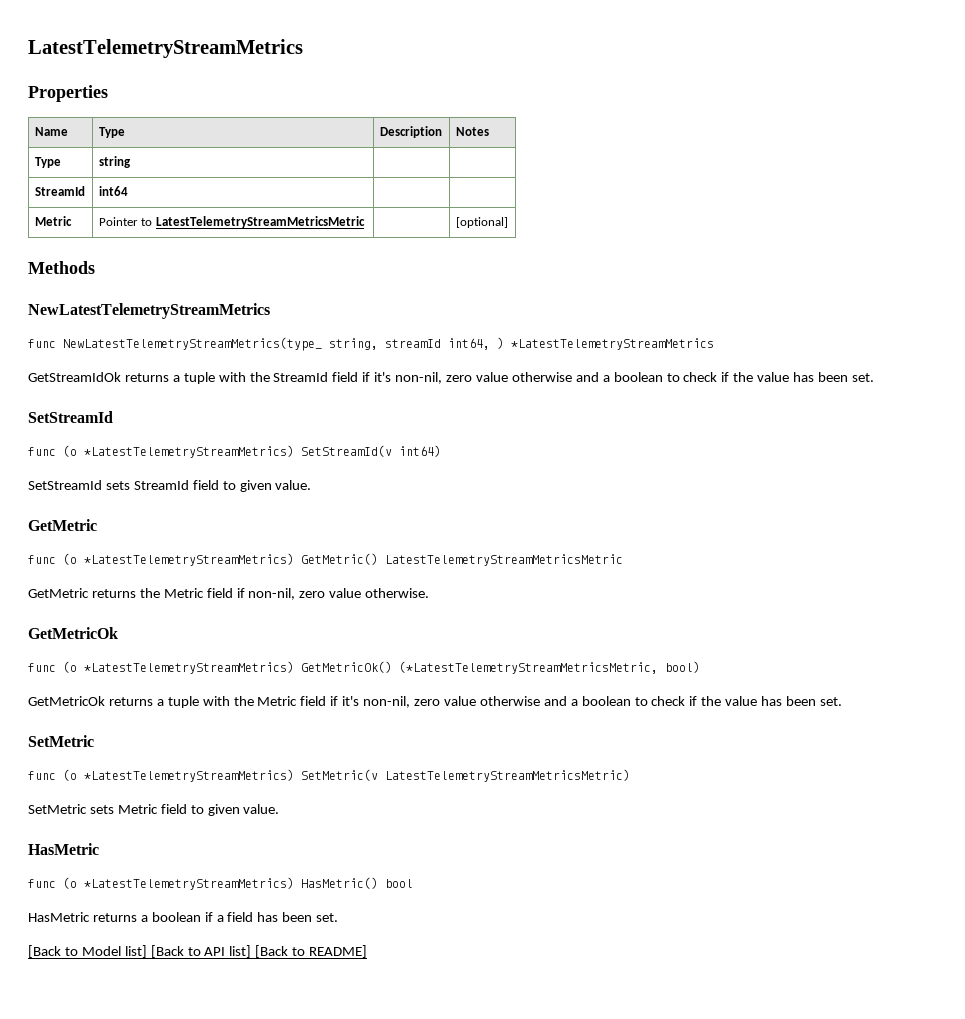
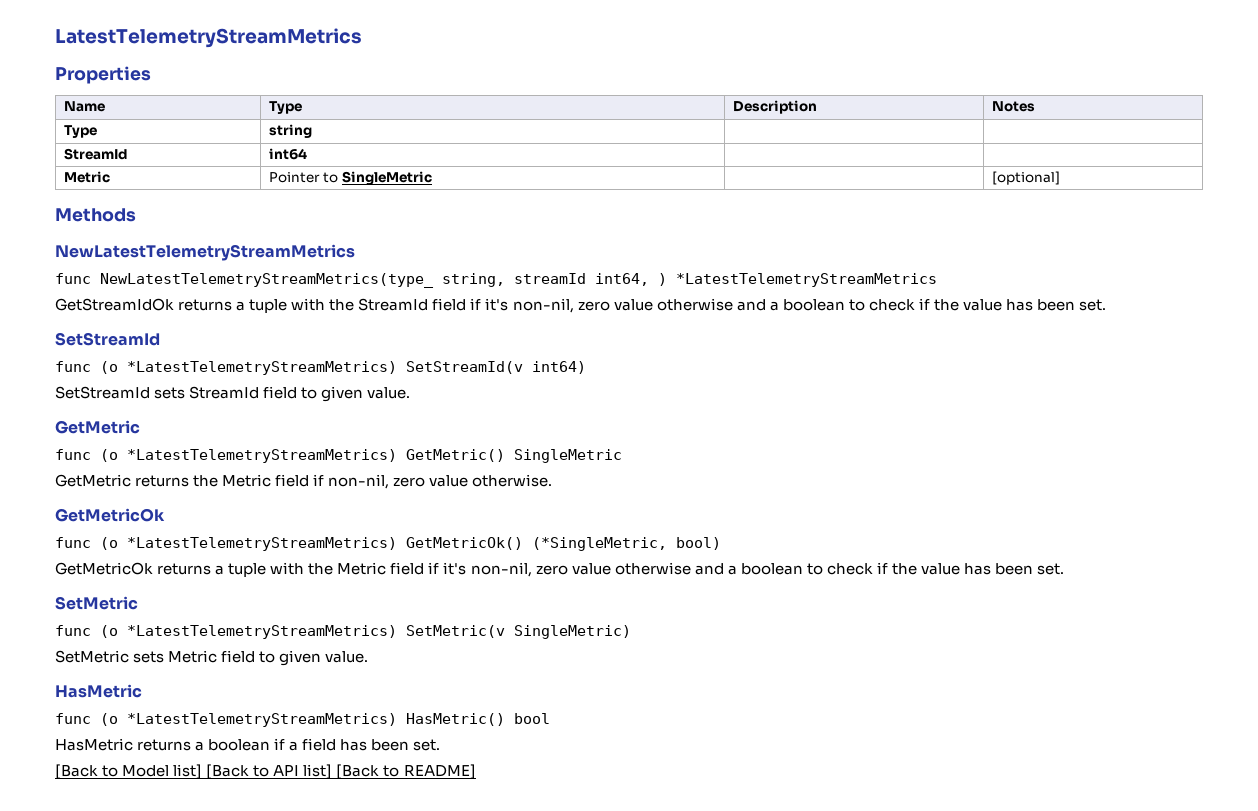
[155,216,365,228] LatestTelemetryStreamMetricsMetric -> [342,171,433,185] SingleMetric
[385,554,623,566] LatestTelemetryStreamMetricsMetric -> [514,449,622,463] SingleMetric
[399,661,658,674] (*LatestTelemetryStreamMetricsMetric, -> [532,537,667,551] (*SingleMetric,
[385,769,630,782] LatestTelemetryStreamMetricsMetric) -> [514,625,631,639] SingleMetric)

